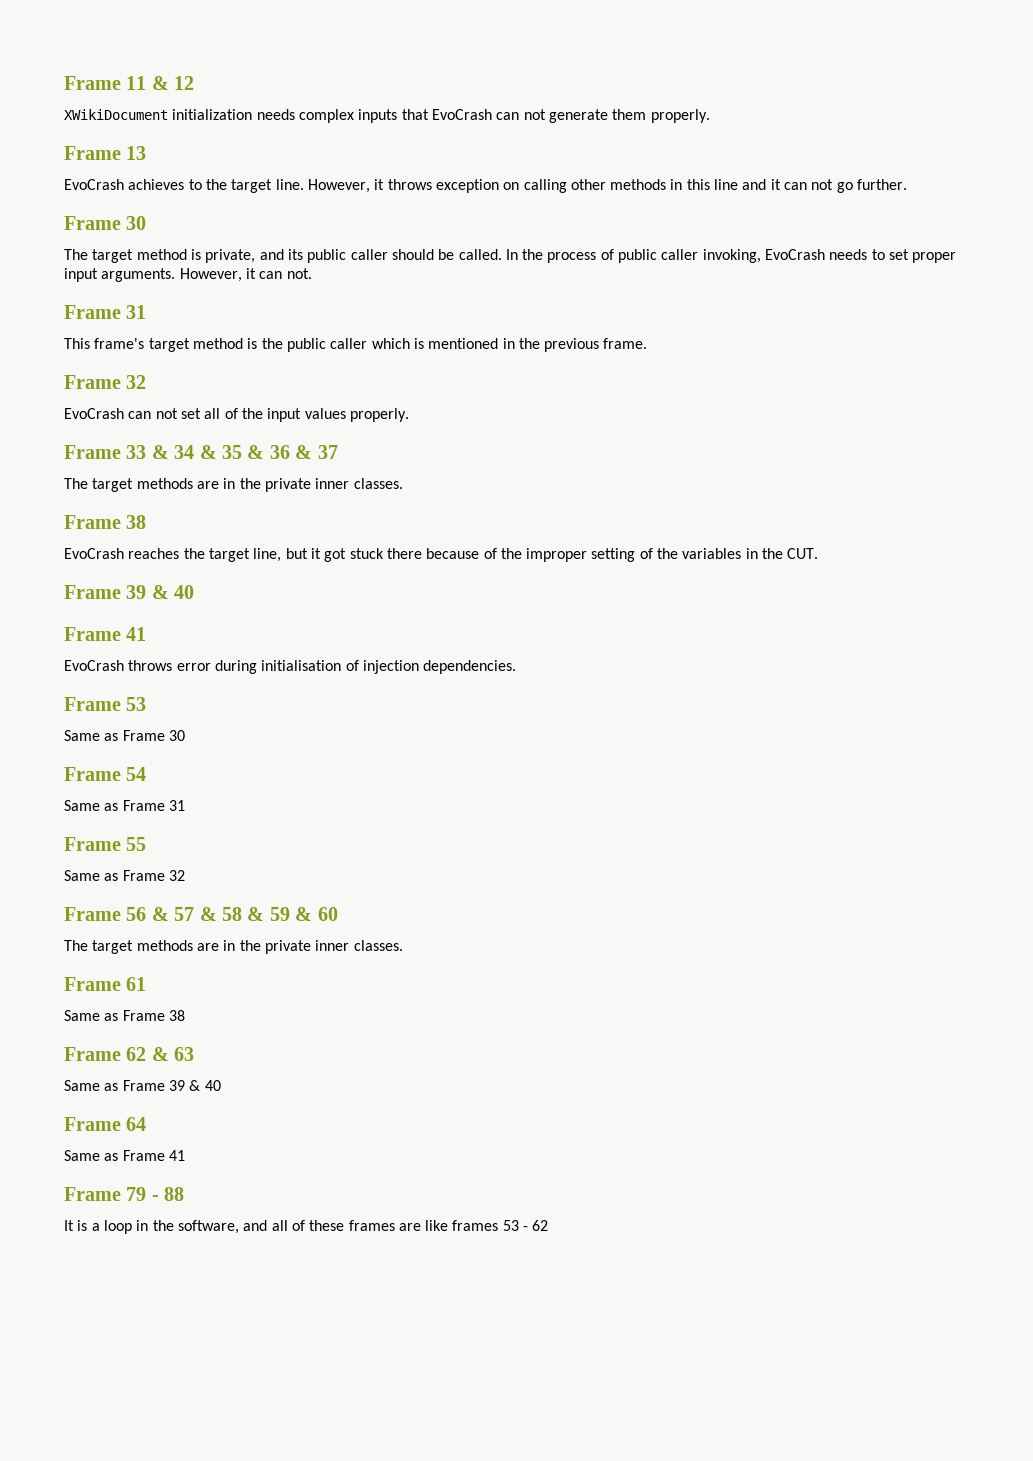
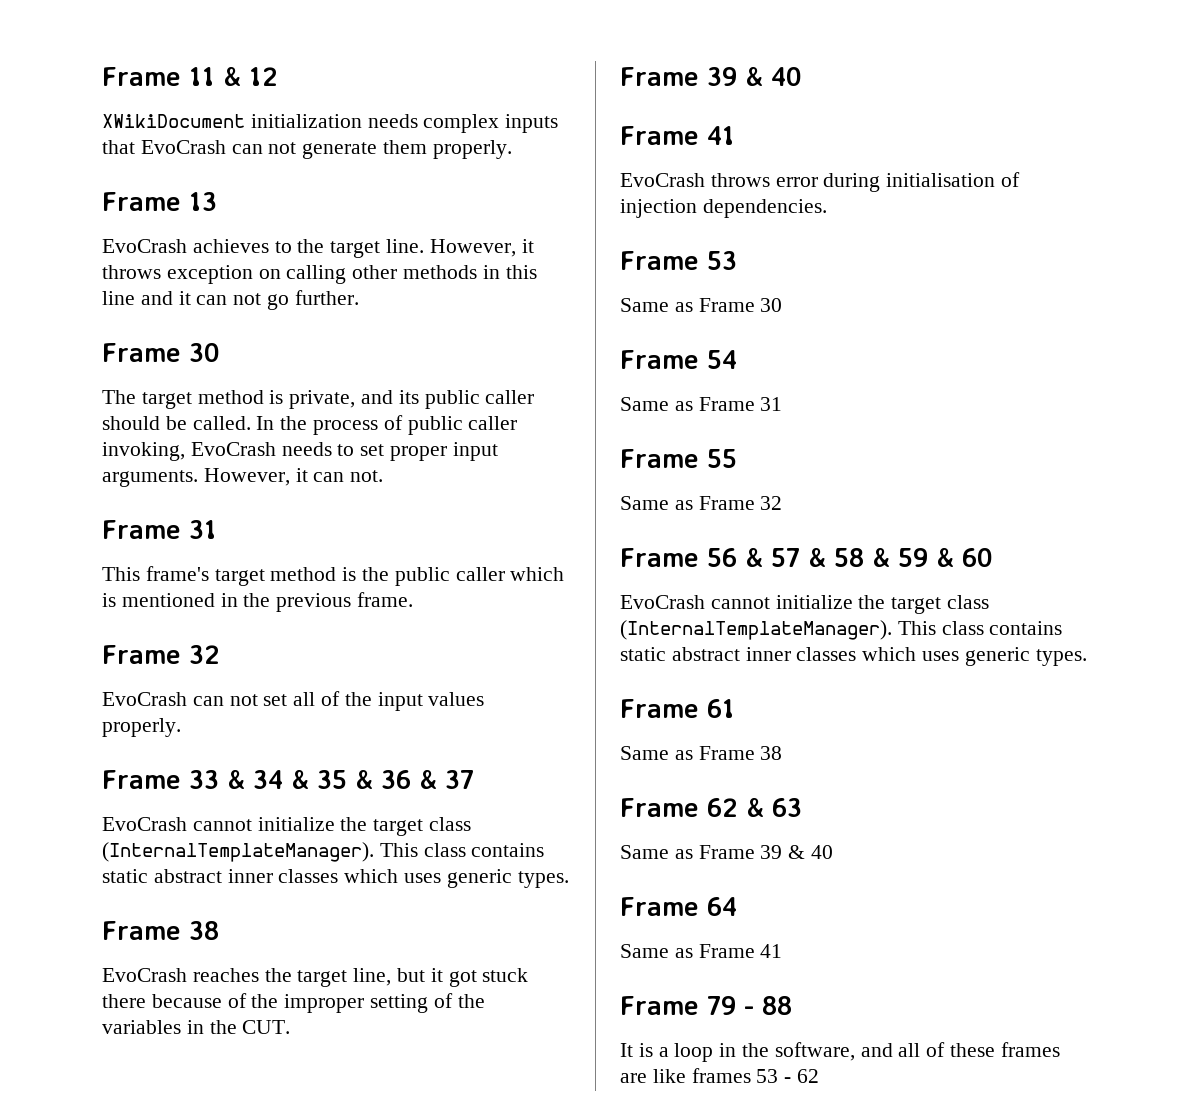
[64,478,403,492] The target methods are in the private inner classes. -> [102,817,472,836] [102,842,545,862] [102,869,569,888] EvoCrash cannot initialize the target class (InternalTemplateManager). This class contains static abstract inner classes which uses generic types.
[64,940,403,954] The target methods are in the private inner classes. -> [620,595,990,614] [620,620,1063,640] [620,647,1087,666] EvoCrash cannot initialize the target class (InternalTemplateManager). This class contains static abstract inner classes which uses generic types.

